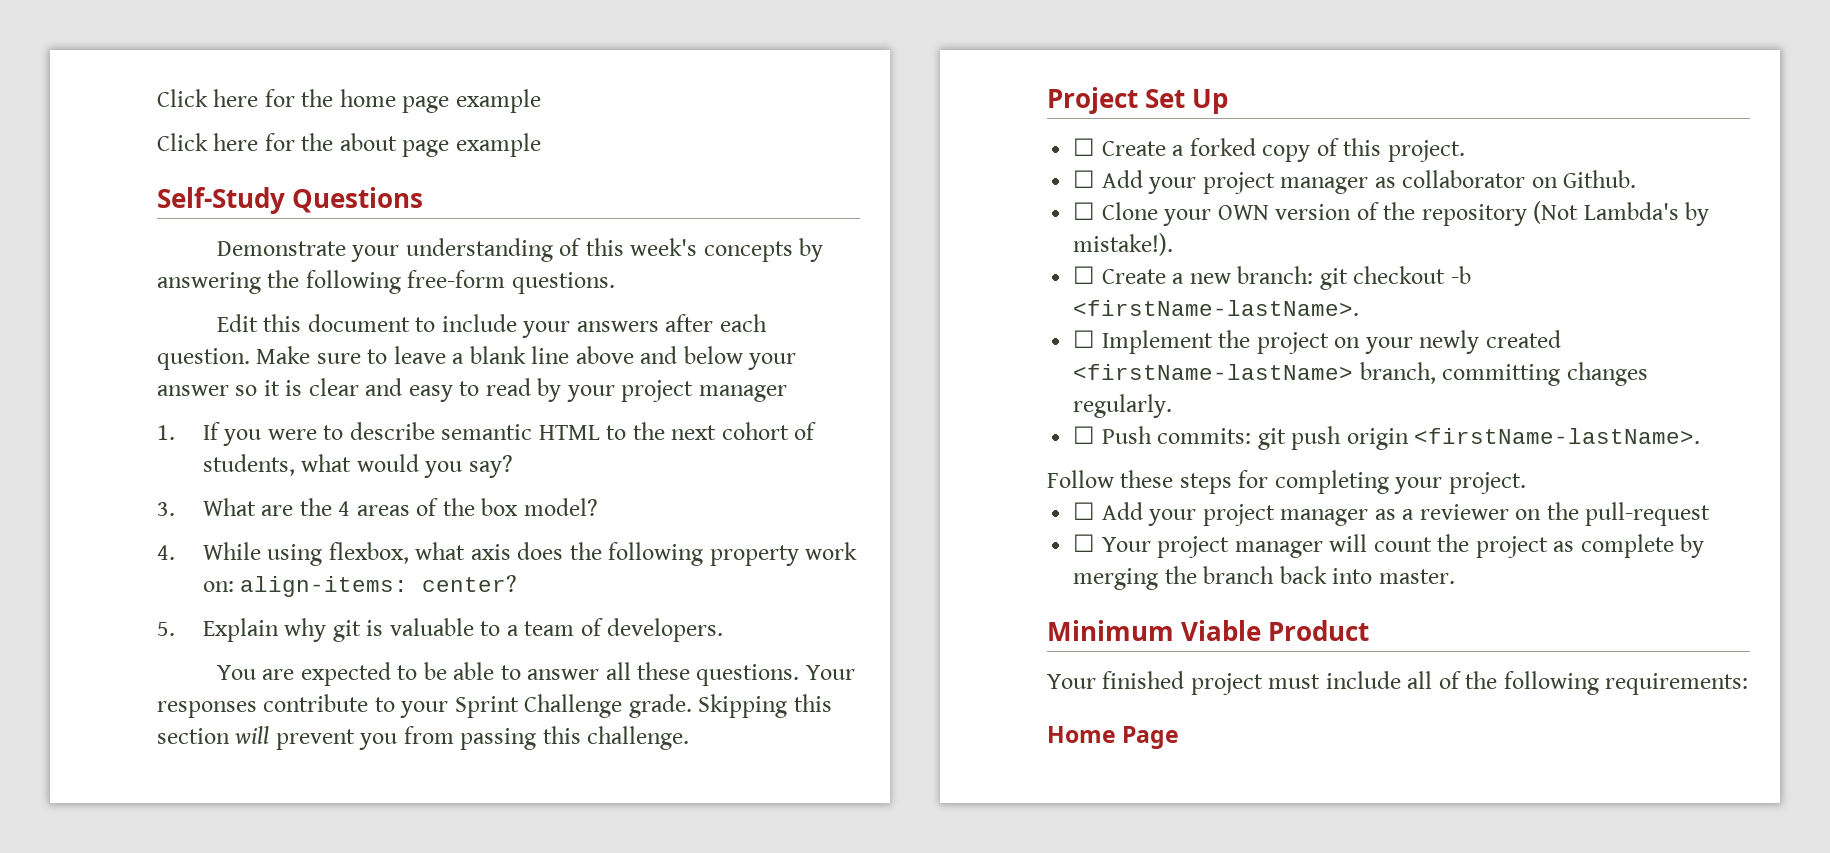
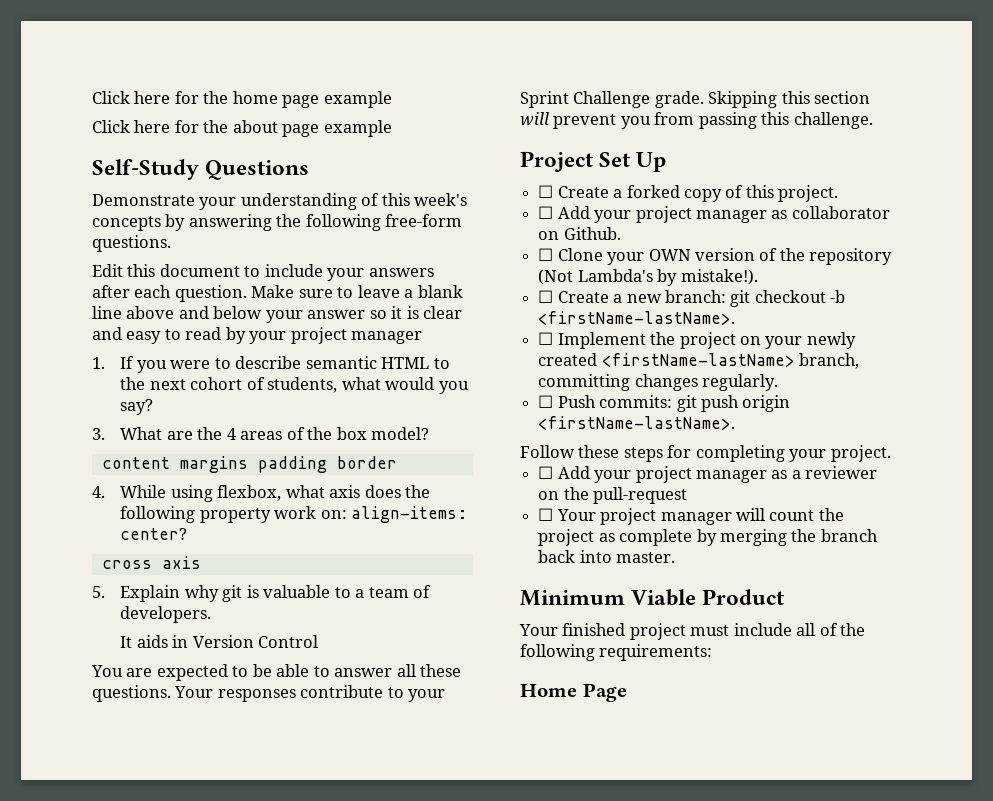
(598, 507) none -> [101,456,397,473] // content margins padding border
(518, 583) none -> [101,556,201,569] // cross axis
(724, 630) none -> [120,635,319,648] // It aids in Version Control

